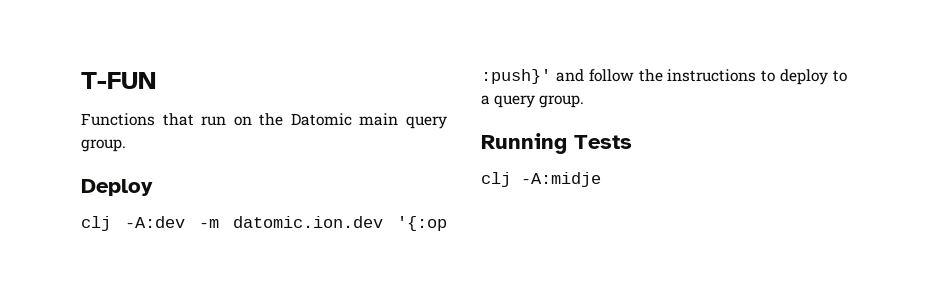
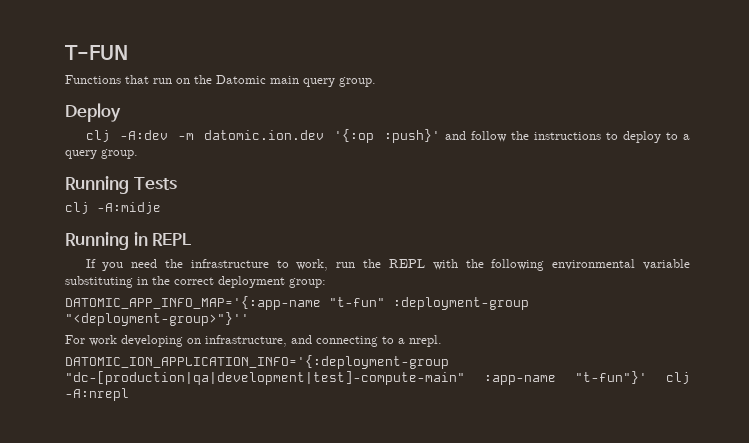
(601, 179) none -> [65,232,192,250] [85,259,691,271] [65,276,326,288] [65,296,529,310] [65,312,249,326] [65,335,442,347] [65,355,449,369] [65,371,690,385] [65,388,129,401] // Running in REPL // If you need the infrastructure to work, run the REPL with the following environmental variable substituting in the correct deployment group: // DATOMIC_APP_INFO_MAP='{:app-name "t-fun" :deployment-group "<deployment-group>"}'' // For work developing on infrastructure, and connecting to a nrepl. // DATOMIC_ION_APPLICATION_INFO='{:deployment-group "dc-[production|qa|development|test]-compute-main" :app-name "t-fun"}' clj -A:nrepl

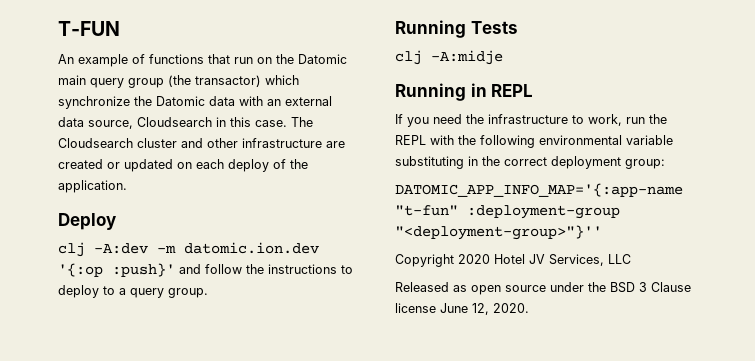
[65,75,121,84] Functions -> [58,54,204,67] An example of functions
[339,77,376,87] group. -> [128,75,299,88] [58,96,332,109] [58,117,313,129] [58,138,345,148] [58,159,308,172] [58,180,127,193] group (the transactor) which synchronize the Datomic data with an external data source, Cloudsearch in this case. The Cloudsearch cluster and other infrastructure are created or updated on each deploy of the application.
[65,335,442,347] [65,355,449,369] [65,371,690,385] [65,388,129,401] For work developing on infrastructure, and connecting to a nrepl. // DATOMIC_ION_APPLICATION_INFO='{:deployment-group "dc-[production|qa|development|test]-compute-main" :app-name "t-fun"}' clj -A:nrepl -> [395,254,631,267] [395,282,691,295] [395,303,529,315] Copyright 2020 Hotel JV Services, LLC // Released as open source under the BSD 3 Clause license June 12, 2020.

